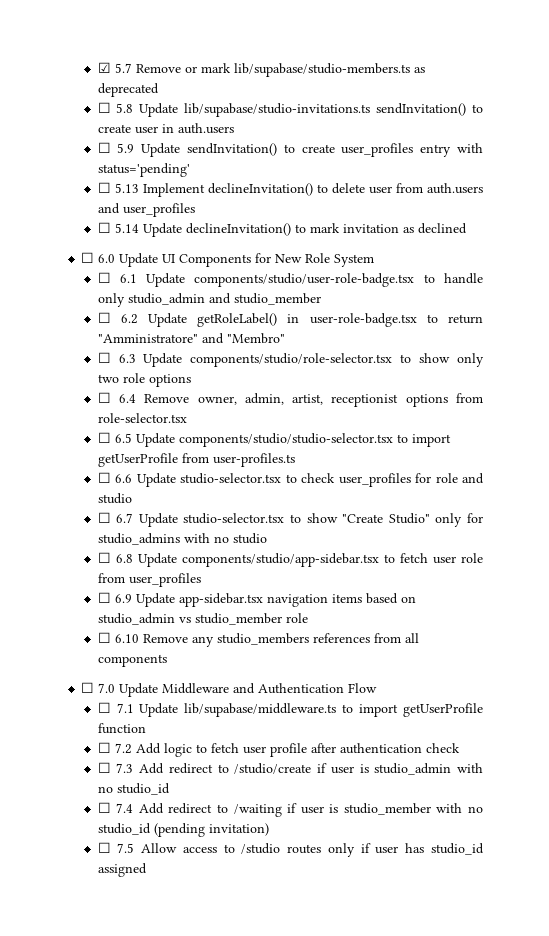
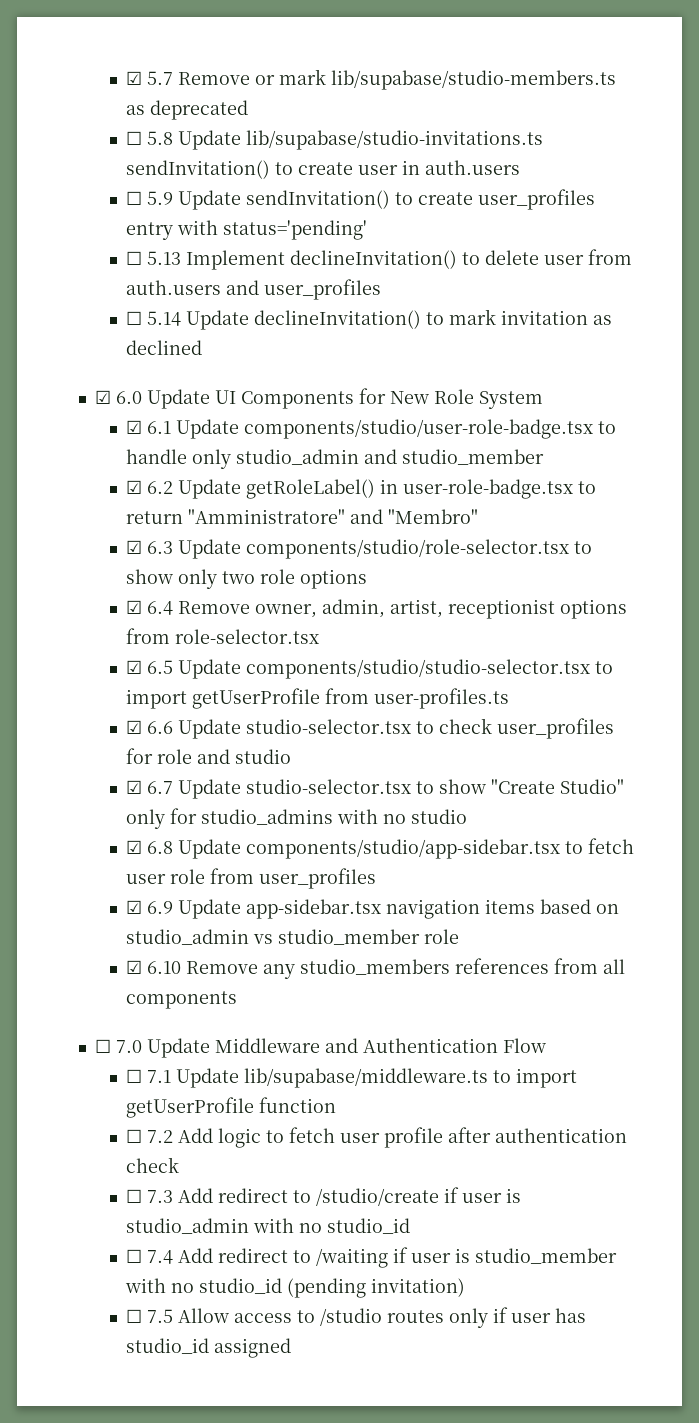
[81,252,95,263] ☐ -> [94,390,111,404] ☑
[97,272,111,283] ☐ -> [125,420,142,434] ☑
[97,312,111,323] ☐ -> [125,480,142,494] ☑
[97,352,111,363] ☐ -> [125,540,142,554] ☑
[97,392,111,403] ☐ -> [125,600,142,614] ☑
[97,432,111,443] ☐ -> [125,660,142,674] ☑
[97,472,111,483] ☐ -> [125,720,142,734] ☑
[97,512,111,523] ☐ -> [125,780,142,794] ☑
[97,552,111,563] ☐ -> [125,840,142,854] ☑
[97,592,111,603] ☐ -> [125,900,142,914] ☑
[97,632,111,643] ☐ -> [125,960,142,974] ☑

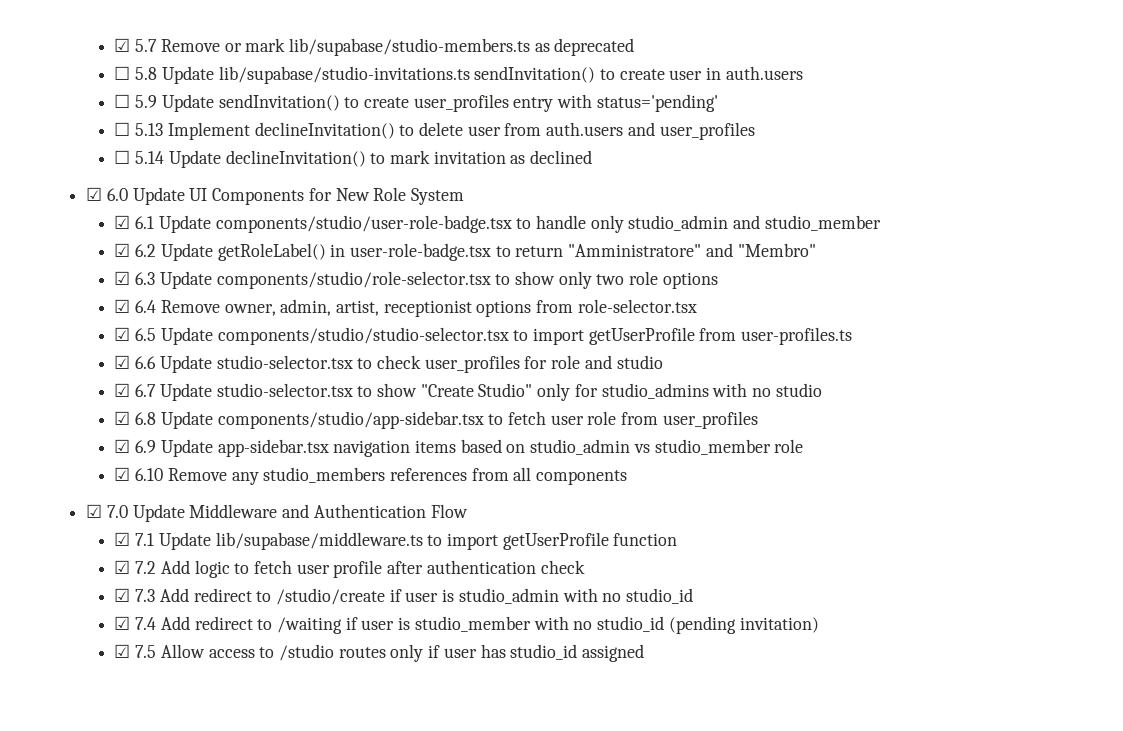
[94,1039,111,1053] ☐ -> [86,504,103,518] ☑
[125,1069,142,1083] ☐ -> [114,532,131,546] ☑
[125,1129,142,1143] ☐ -> [114,560,131,574] ☑
[125,1189,142,1203] ☐ -> [114,588,131,602] ☑
[125,1249,142,1263] ☐ -> [114,616,131,630] ☑
[125,1309,142,1323] ☐ -> [114,644,131,658] ☑

